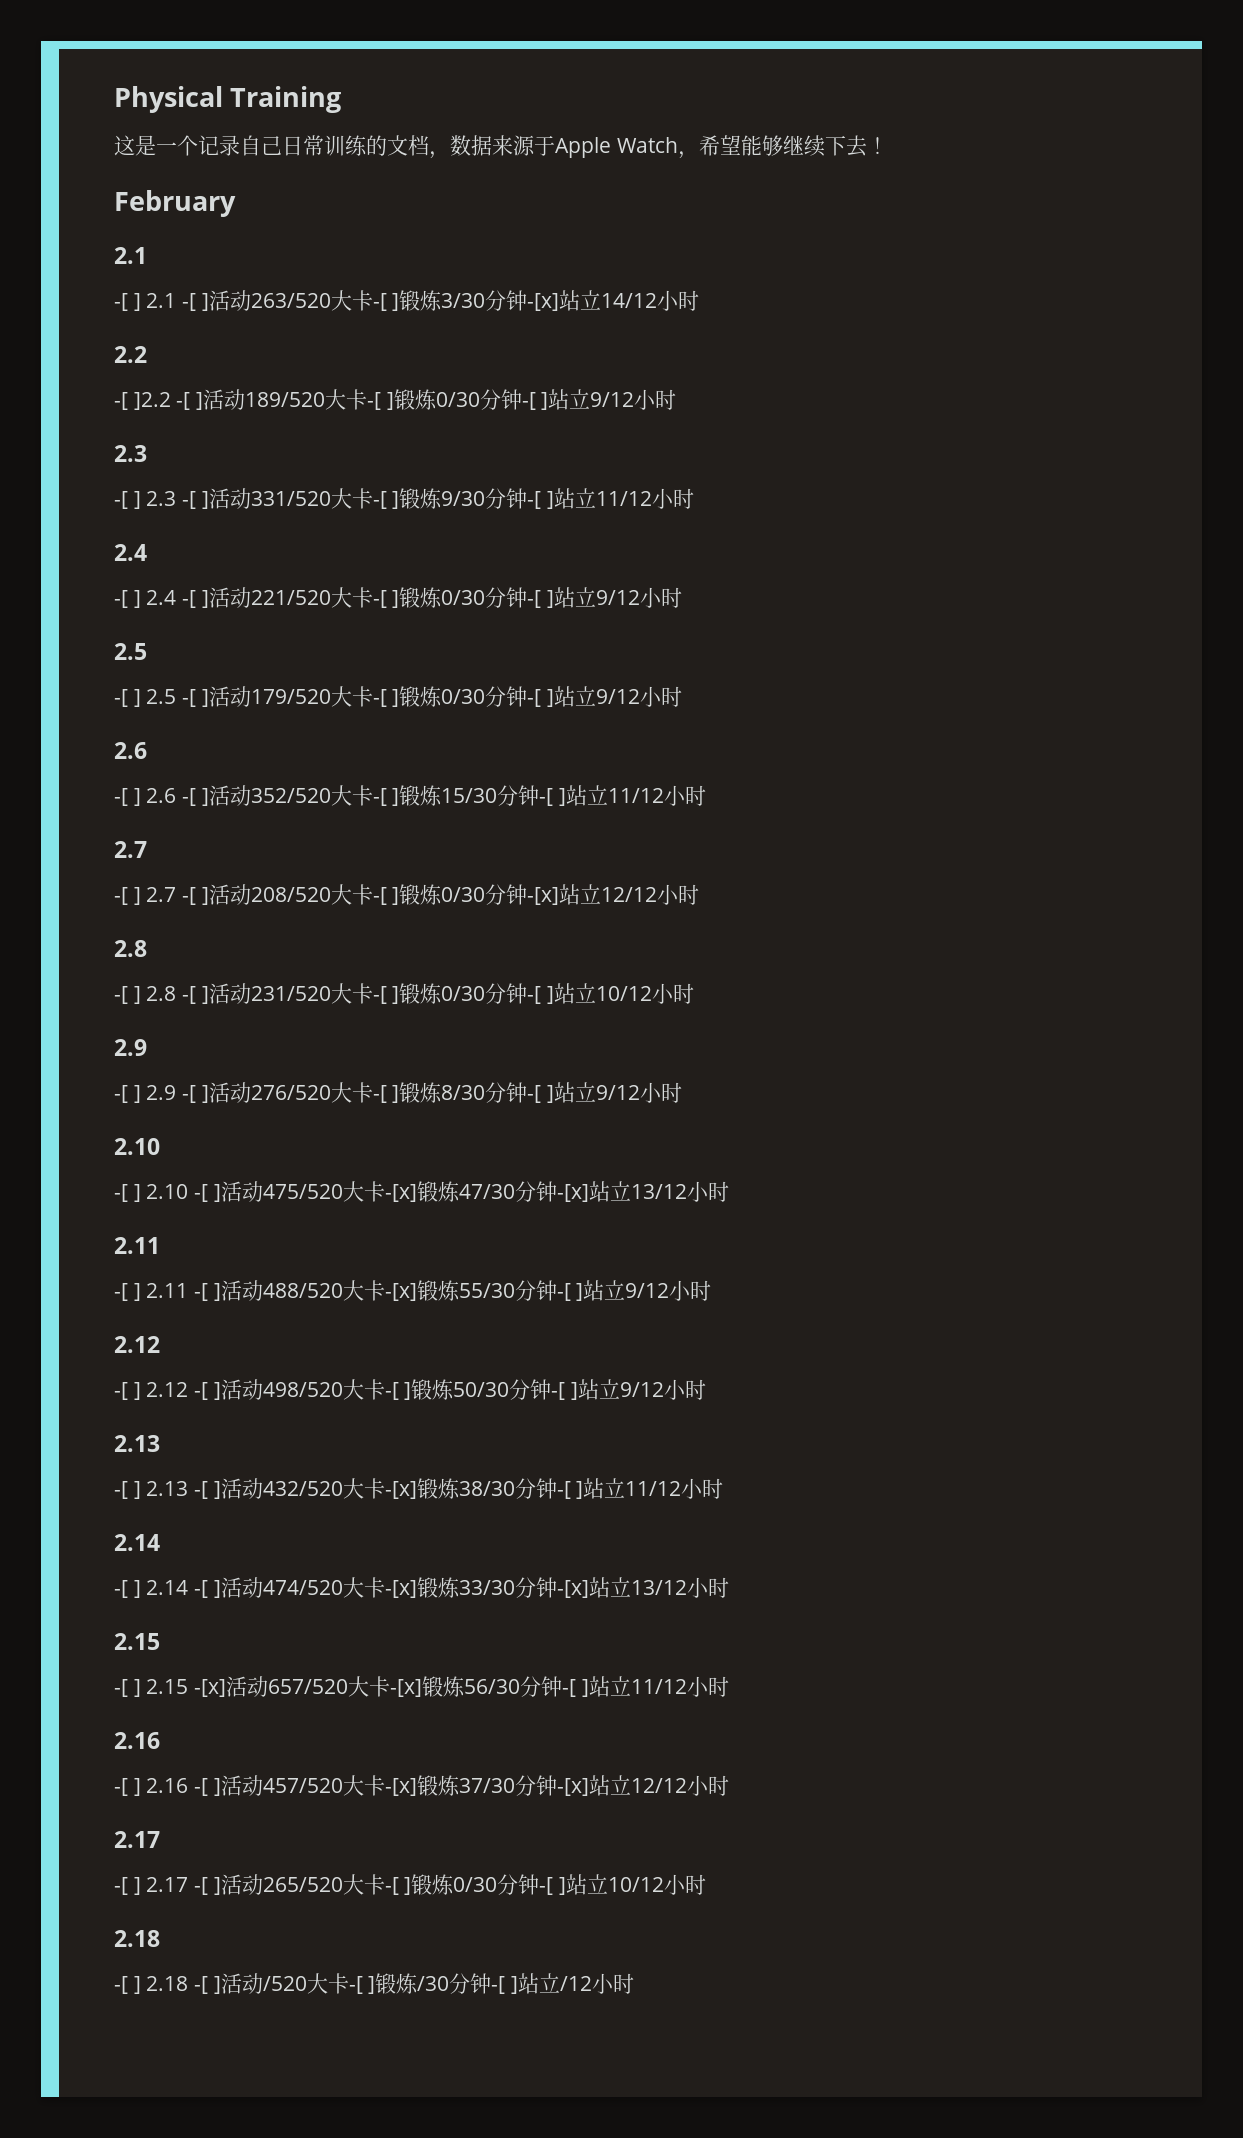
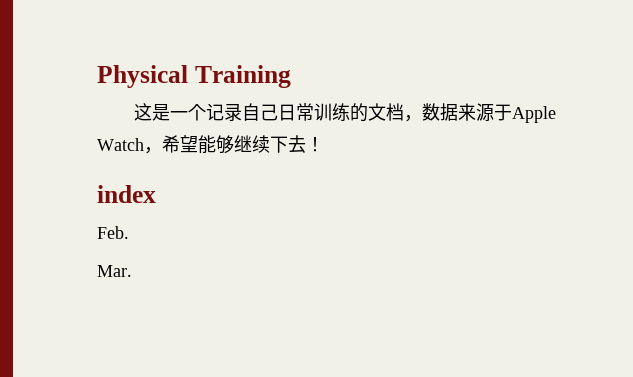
[114,190,236,217] [114,247,147,264] [114,290,700,311] [114,346,147,363] [114,389,677,410] [114,445,147,462] [114,488,695,509] [114,544,147,561] [114,587,683,608] [114,643,147,660] [114,686,683,707] [114,742,147,759] [114,785,707,806] [114,841,147,858] [114,884,700,905] [114,940,147,957] [114,983,695,1004] [114,1039,147,1056] [114,1082,683,1103] [114,1138,160,1155] [114,1181,729,1202] [114,1237,160,1254] [114,1280,712,1301] [114,1336,160,1353] [114,1379,707,1400] [114,1435,160,1452] [114,1478,724,1499] [114,1534,160,1551] [114,1577,729,1598] [114,1633,160,1650] [114,1676,729,1697] [114,1732,160,1749] [114,1775,729,1796] [114,1831,160,1848] [114,1874,707,1895] [114,1930,160,1947] [114,1973,635,1994] February // 2.1 // -[ ] 2.1 -[ ]活动263/520大卡-[ ]锻炼3/30分钟-[x]站立14/12小时 // 2.2 // -[ ]2.2 -[ ]活动189/520大卡-[ ]锻炼0/30分钟-[ ]站立9/12小时 // 2.3 // -[ ] 2.3 -[ ]活动331/520大卡-[ ]锻炼9/30分钟-[ ]站立11/12小时 // 2.4 // -[ ] 2.4 -[ ]活动221/520大卡-[ ]锻炼0/30分钟-[ ]站立9/12小时 // 2.5 // -[ ] 2.5 -[ ]活动179/520大卡-[ ]锻炼0/30分钟-[ ]站立9/12小时 // 2.6 // -[ ] 2.6 -[ ]活动352/520大卡-[ ]锻炼15/30分钟-[ ]站立11/12小时 // 2.7 // -[ ] 2.7 -[ ]活动208/520大卡-[ ]锻炼0/30分钟-[x]站立12/12小时 // 2.8 // -[ ] 2.8 -[ ]活动231/520大卡-[ ]锻炼0/30分钟-[ ]站立10/12小时 // 2.9 // -[ ] 2.9 -[ ]活动276/520大卡-[ ]锻炼8/30分钟-[ ]站立9/12小时 // 2.10 // -[ ] 2.10 -[ ]活动475/520大卡-[x]锻炼47/30分钟-[x]站立13/12小时 // 2.11 // -[ ] 2.11 -[ ]活动488/520大卡-[x]锻炼55/30分钟-[ ]站立9/12小时 // 2.12 // -[ ] 2.12 -[ ]活动498/520大卡-[ ]锻炼50/30分钟-[ ]站立9/12小时 // 2.13 // -[ ] 2.13 -[ ]活动432/520大卡-[x]锻炼38/30分钟-[ ]站立11/12小时 // 2.14 // -[ ] 2.14 -[ ]活动474/520大卡-[x]锻炼33/30分钟-[x]站立13/12小时 // 2.15 // -[ ] 2.15 -[x]活动657/520大卡-[x]锻炼56/30分钟-[ ]站立11/12小时 // 2.16 // -[ ] 2.16 -[ ]活动457/520大卡-[x]锻炼37/30分钟-[x]站立12/12小时 // 2.17 // -[ ] 2.17 -[ ]活动265/520大卡-[ ]锻炼0/30分钟-[ ]站立10/12小时 // 2.18 // -[ ] 2.18 -[ ]活动/520大卡-[ ]锻炼/30分钟-[ ]站立/12小时 -> [97,185,156,203] [97,226,129,239] [97,265,132,277] index // Feb. // Mar.

